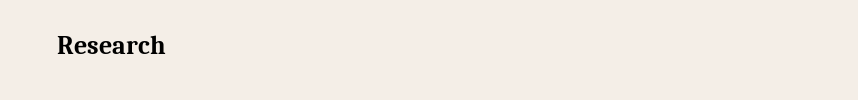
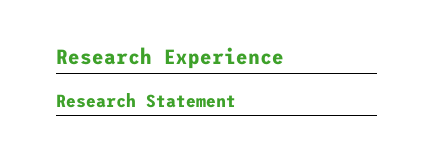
[57,35,166,54] Research -> [56,47,284,69] [56,93,236,108] Research Experience // Research Statement

